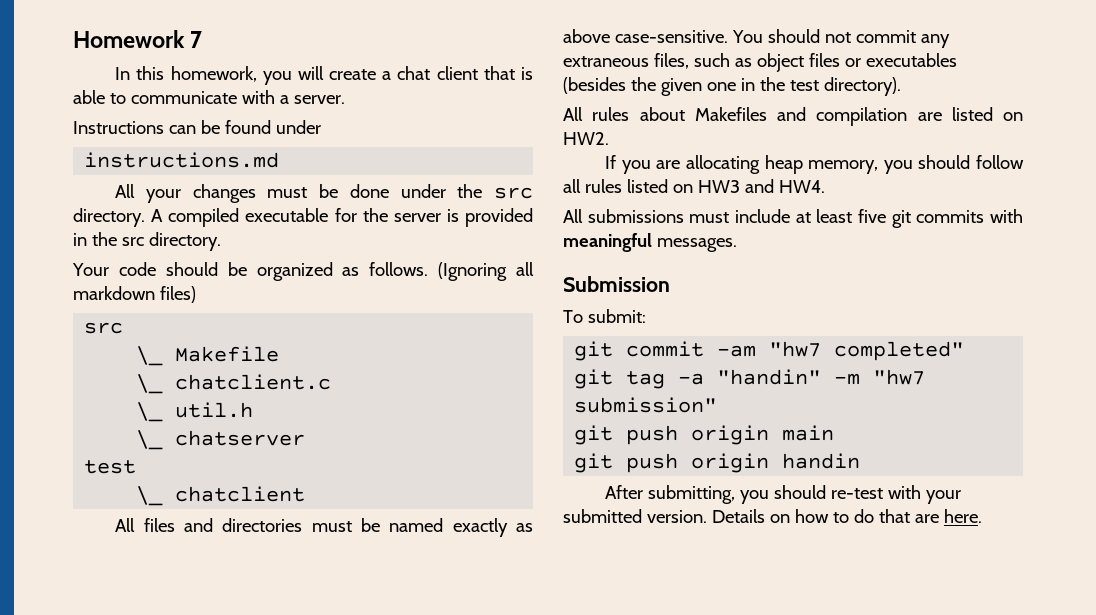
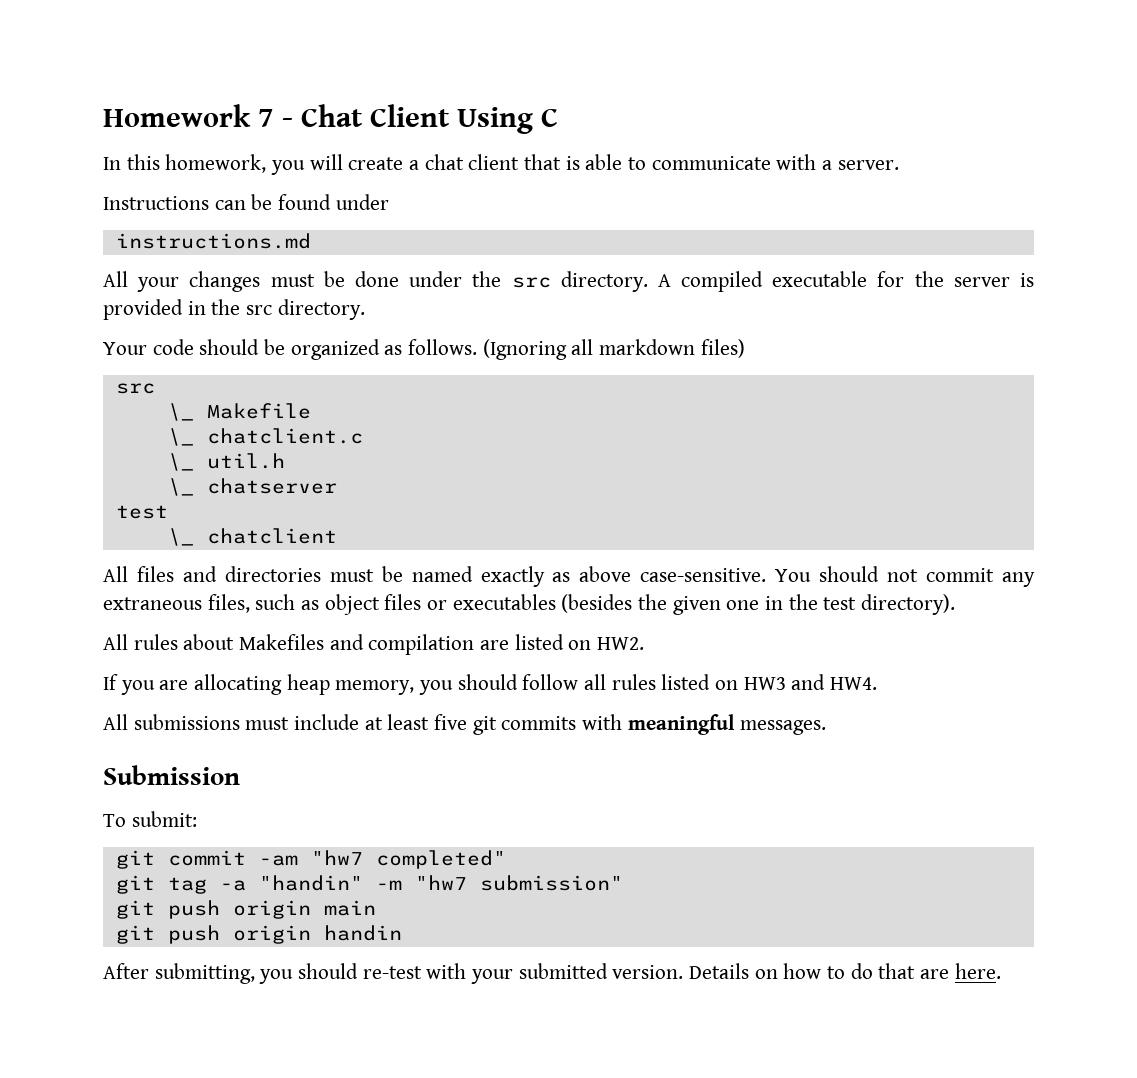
(203, 39) none -> [282,104,558,134] - Chat Client Using C

